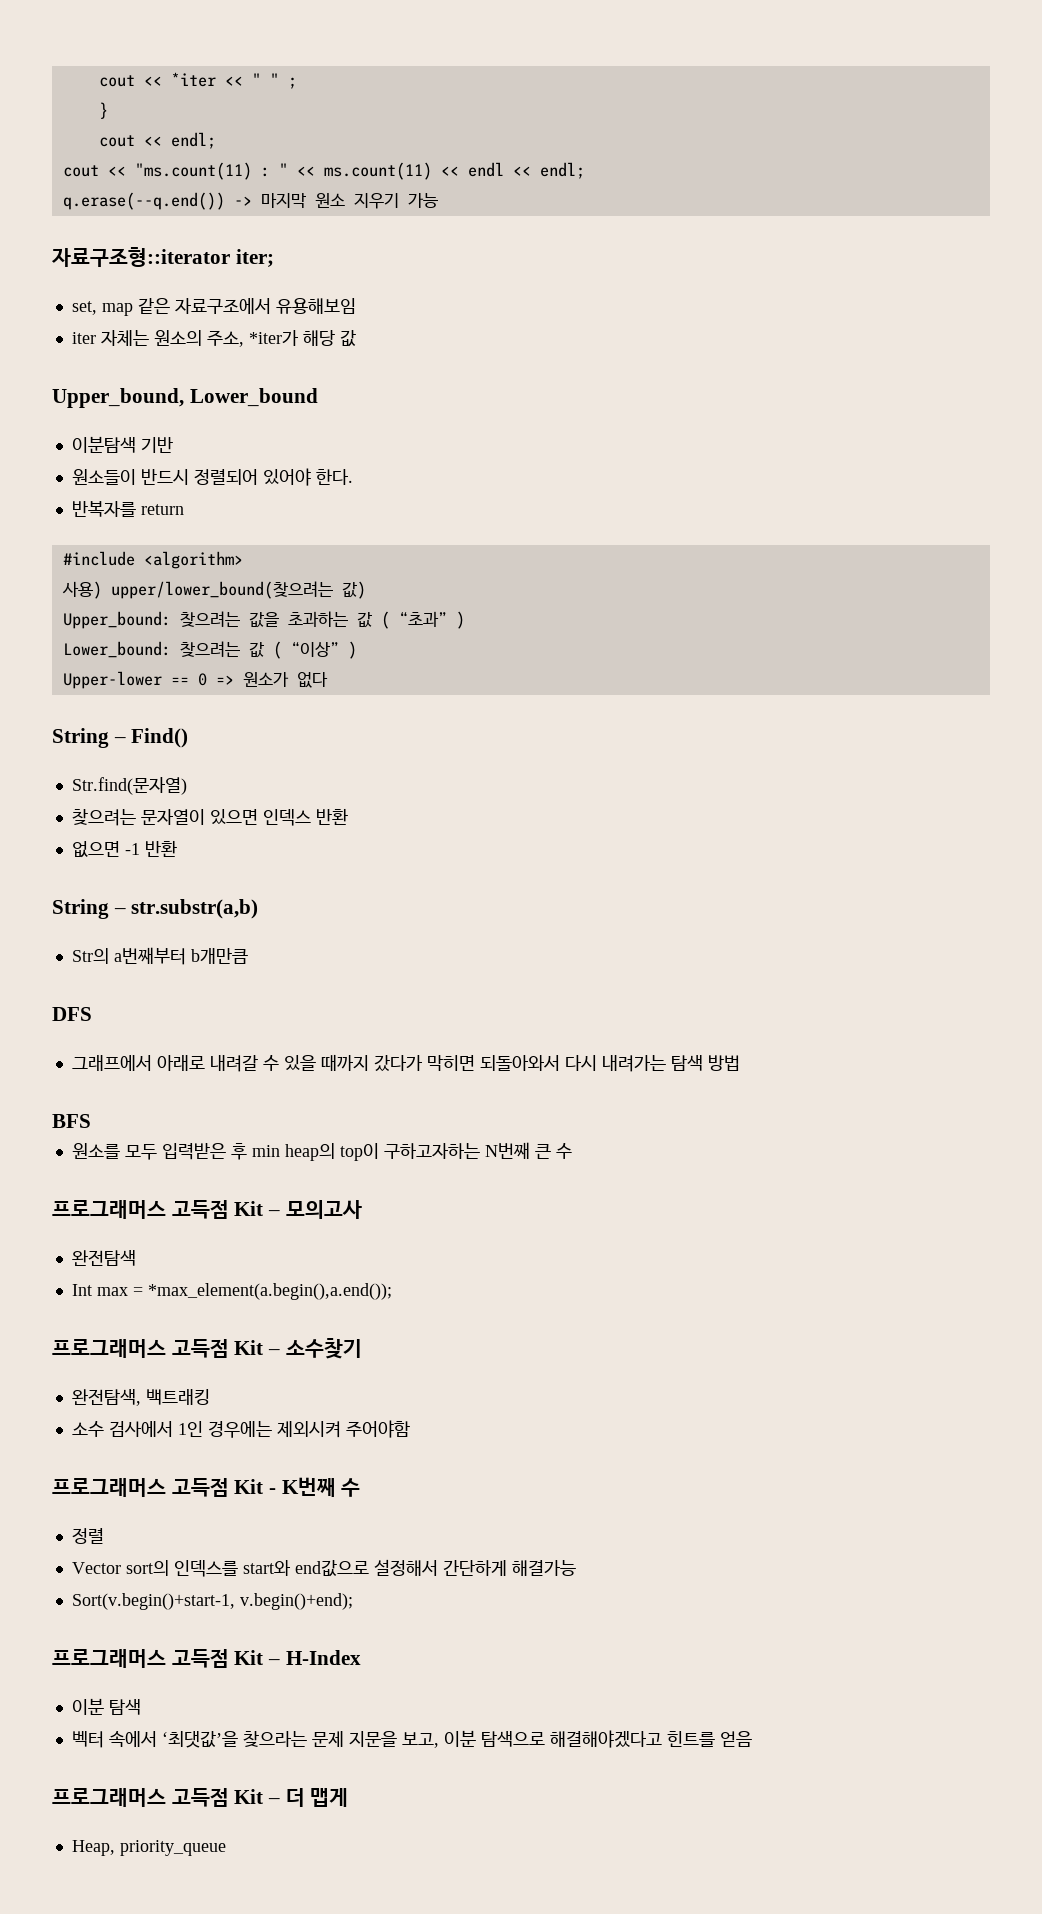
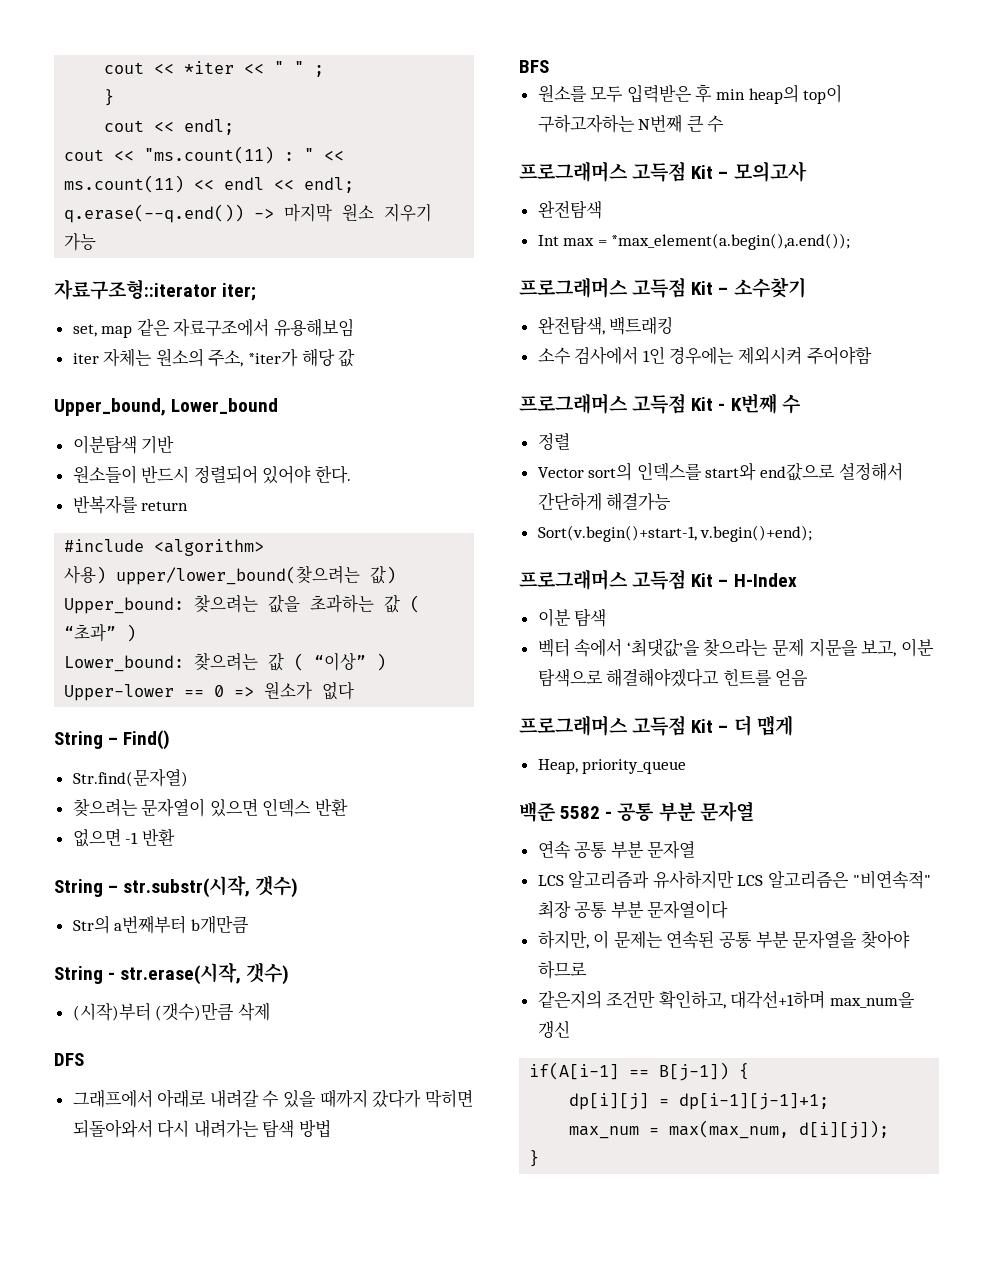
[131,899,259,919] str.substr(a,b) -> [123,875,299,898] str.substr(시작, 갯수)
(248, 956) none -> [54,962,290,985] [72,1002,270,1021] // String - str.erase(시작, 갯수) // (시작)부터 (갯수)만큼 삭제
(226, 1848) none -> [519,801,754,822] [537,840,696,859] [537,870,931,889] [537,900,729,919] [537,930,910,949] [537,961,587,979] [537,990,916,1009] [537,1021,570,1038] [529,1062,750,1081] [569,1093,830,1110] [569,1120,890,1139] [529,1150,540,1167] // 백준 5582 - 공통 부분 문자열 // 연속 공통 부분 문자열 // LCS 알고리즘과 유사하지만 LCS 알고리즘은 "비연속적" 최장 공통 부분 문자열이다 // 하지만, 이 문제는 연속된 공통 부분 문자열을 찾아야 하므로 // 같은지의 조건만 확인하고, 대각선+1하며 max_num을 갱신 // if(A[i-1] == B[j-1]) { // dp[i][j] = dp[i-1][j-1]+1; // max_num = max(max_num, d[i][j]); // }

